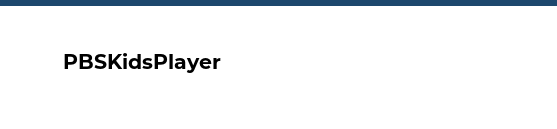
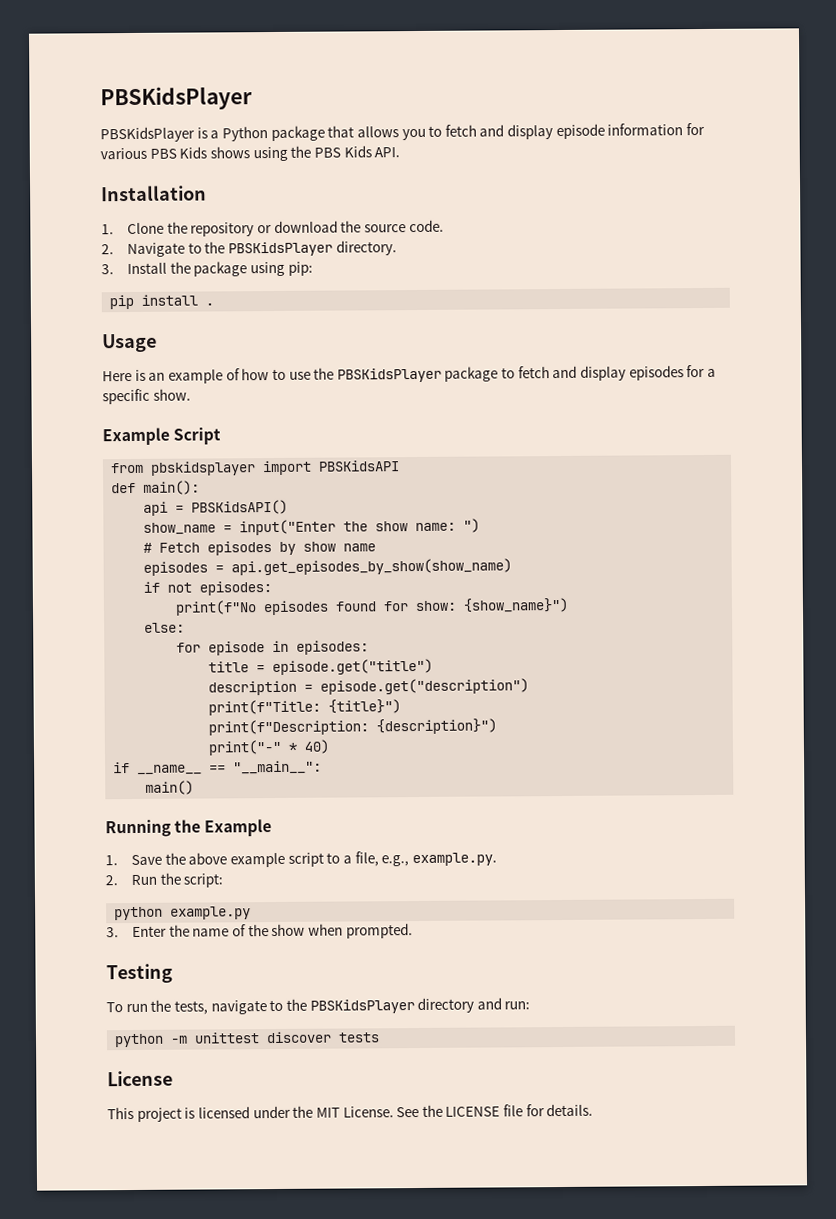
[63,53,221,73] PBSKidsPlayer -> [100,86,253,111] [100,122,706,143] [100,145,401,162] [101,185,207,202] [101,219,444,237] [101,240,397,258] [101,261,313,277] [109,294,215,310] [102,333,157,353] [102,364,716,384] [102,388,191,405] [102,427,222,446] [110,460,401,476] [111,480,201,495] [143,499,289,516] [143,518,481,536] [143,541,377,556] [143,558,513,576] [143,581,273,596] [175,597,570,616] [144,622,186,633] [176,640,370,656] [208,658,434,676] [208,678,530,696] [208,699,402,716] [208,718,498,736] [208,739,331,756] [113,760,323,775] [145,780,195,795] [105,819,273,838] [105,851,497,868] [105,872,224,888] [114,906,252,921] [106,923,413,939] [106,963,173,984] [106,997,531,1015] [114,1031,381,1048] [107,1070,173,1087] [107,1103,594,1122] PBSKidsPlayer // PBSKidsPlayer is a Python package that allows you to fetch and display episode information for various PBS Kids shows using the PBS Kids API. // Installation // 1. Clone the repository or download the source code. // 2. Navigate to the PBSKidsPlayer directory. // 3. Install the package using pip: // pip install . // Usage // Here is an example of how to use the PBSKidsPlayer package to fetch and display episodes for a specific show. // Example Script // from pbskidsplayer import PBSKidsAPI // def main(): // api = PBSKidsAPI() // show_name = input("Enter the show name: ") // # Fetch episodes by show name // episodes = api.get_episodes_by_show(show_name) // if not episodes: // print(f"No episodes found for show: {show_name}") // else: // for episode in episodes: // title = episode.get("title") // description = episode.get("description") // print(f"Title: {title}") // print(f"Description: {description}") // print("-" * 40) // if __name__ == "__main__": // main() // Running the Example // 1. Save the above example script to a file, e.g., example.py. // 2. Run the script: // python example.py // 3. Enter the name of the show when prompted. // Testing // To run the tests, navigate to the PBSKidsPlayer directory and run: // python -m unittest discover tests // License // This project is licensed under the MIT License. See the LICENSE file for details.

